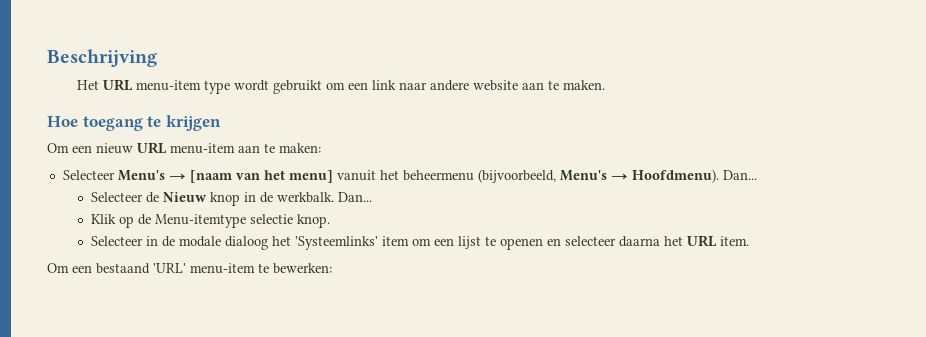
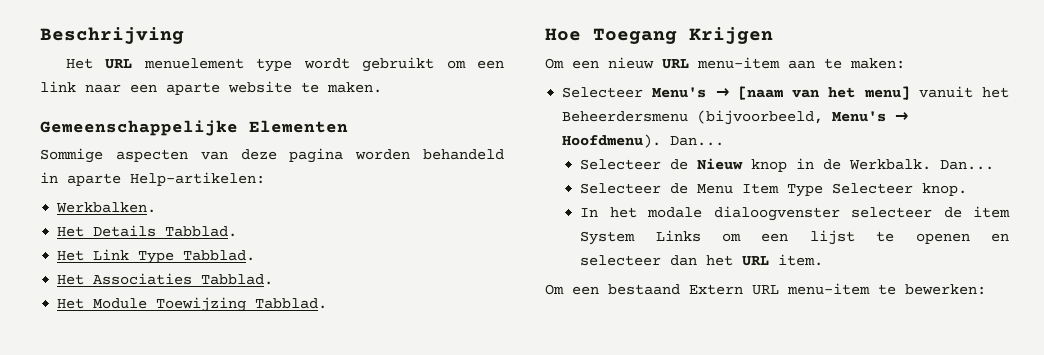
[135,80,201,91] menu-item -> [143,58,244,69] menuelement
[429,80,544,91] andere website aan -> [130,81,292,95] een aparte website
[47,115,221,131] Hoe toegang te krijgen -> [40,120,348,136] [40,148,504,163] [40,172,265,186] [56,202,157,213] [57,225,238,237] [57,249,256,264] [57,273,274,285] [57,297,328,312] [545,27,773,44] Gemeenschappelijke Elementen // Sommige aspecten van deze pagina worden behandeld in aparte Help-artikelen: // Werkbalken. // Het Details Tabblad. // Het Link Type Tabblad. // Het Associaties Tabblad. // Het Module Toewijzing Tabblad. // Hoe Toegang Krijgen
[402,170,474,181] beheermenu -> [562,111,689,122] Beheerdersmenu
[276,192,372,203] [90,214,330,228] [90,236,409,250] werkbalk. Dan... // Klik op de Menu-itemtype selectie knop. // Selecteer in de modale dialoog het 'Systeemlinks' item -> [849,159,995,170] [580,183,968,197] [580,206,1010,221] [580,230,701,245] Werkbalk. Dan... // Selecteer de Menu Item Type Selecteer knop. // In het modale dialoogvenster selecteer de item System Links
[618,236,660,247] daarna -> [670,255,698,266] dan
[153,263,186,273] 'URL' -> [689,284,779,295] Extern URL

